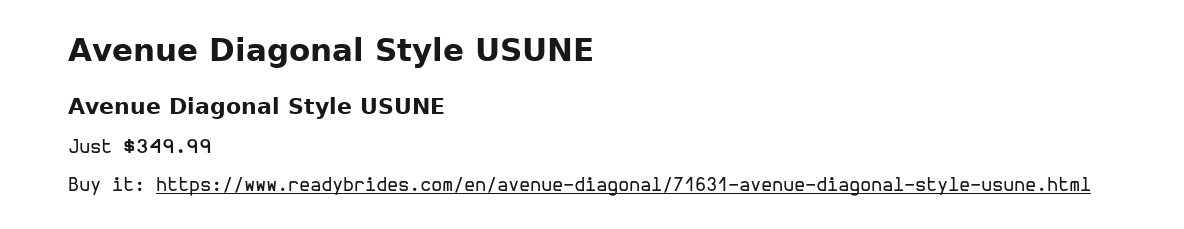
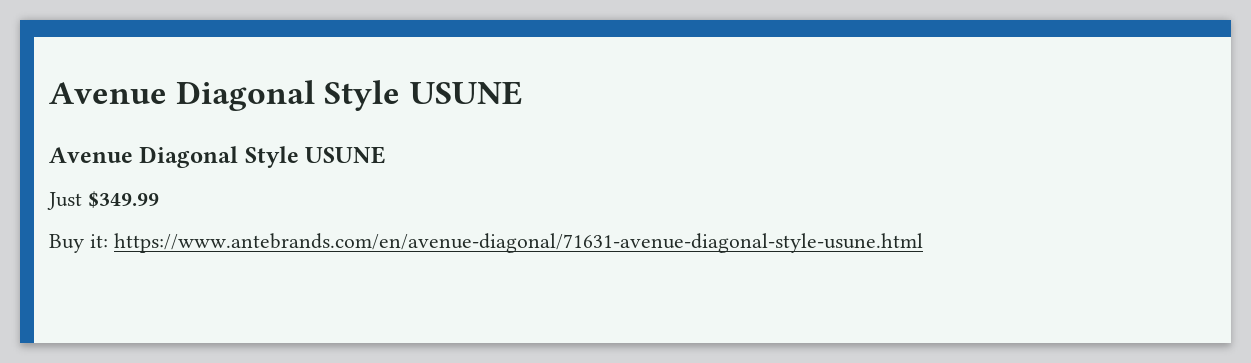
[156,177,1091,196] https://www.readybrides.com/en/avenue-diagonal/71631-avenue-diagonal-style-usune.html -> [113,233,923,253] https://www.antebrands.com/en/avenue-diagonal/71631-avenue-diagonal-style-usune.html

